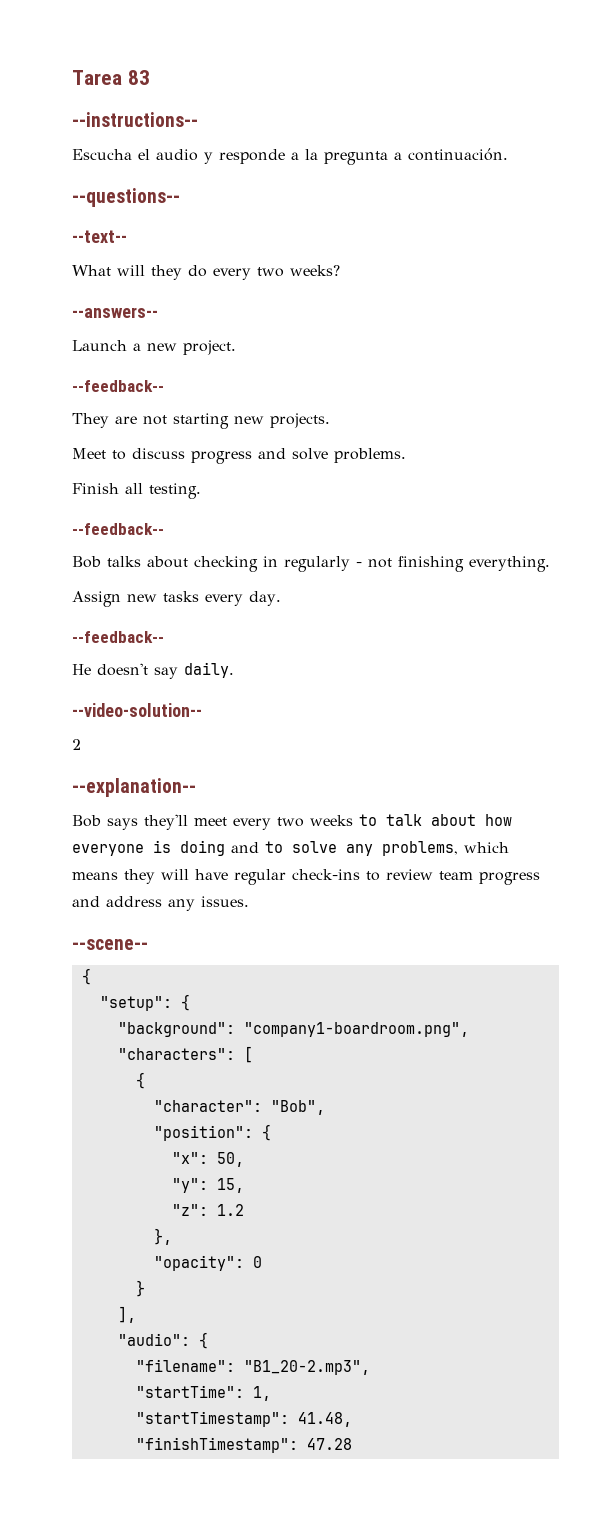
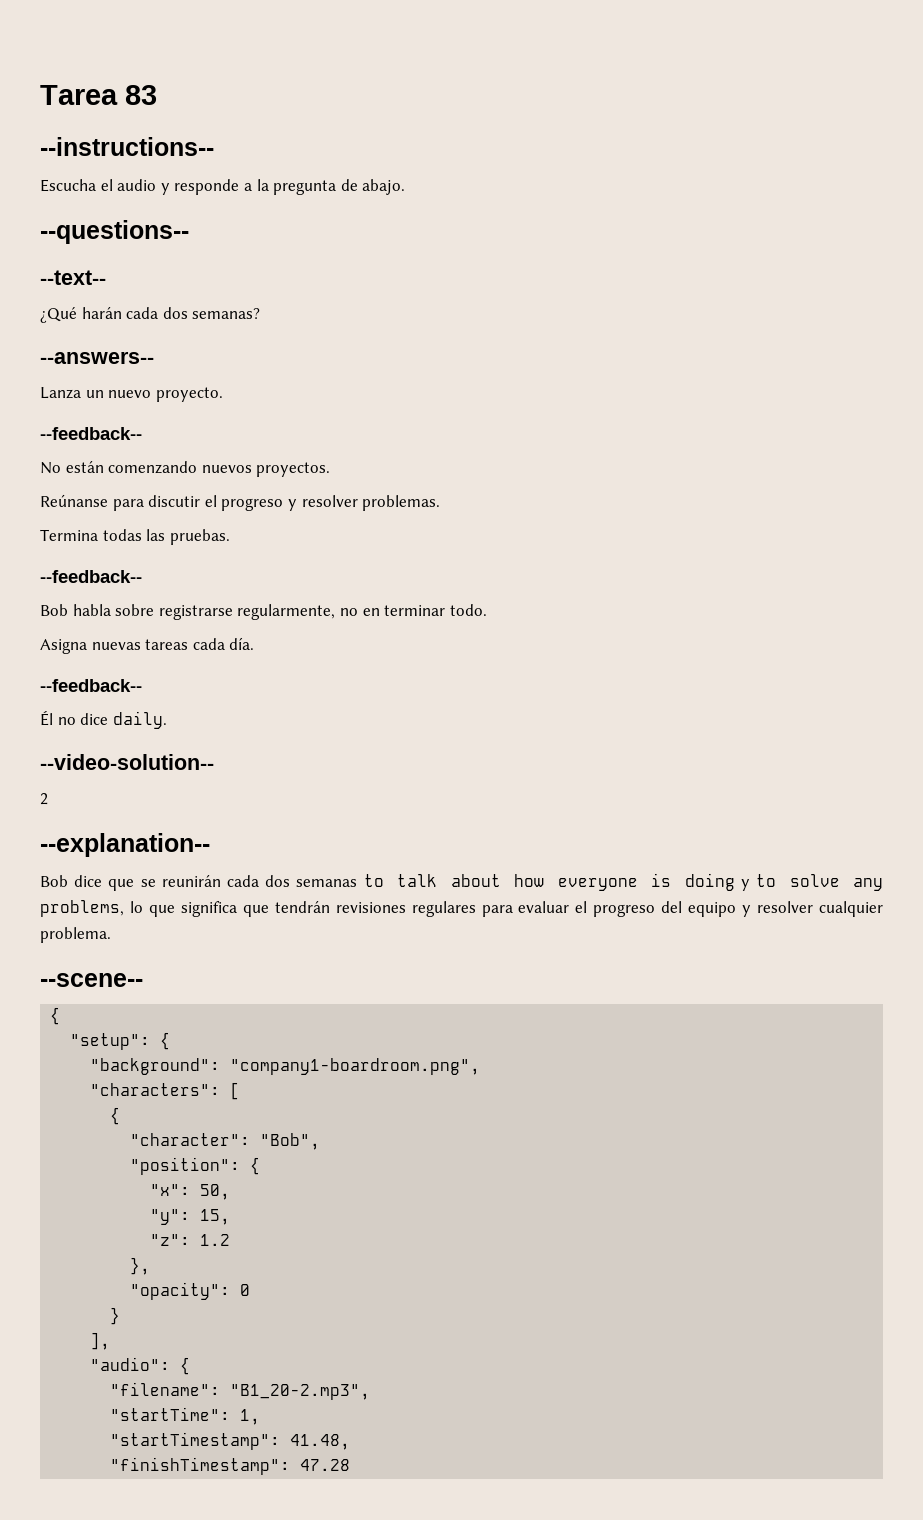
[394,148,508,161] a continuación. -> [340,179,406,195] de abajo.
[72,265,340,280] [72,307,158,318] [72,340,236,355] [72,380,164,392] [72,413,330,429] [72,448,406,464] [72,483,201,499] [72,523,164,535] [72,556,550,572] [72,591,281,607] [72,631,164,643] [72,663,178,679] What will they do every two weeks? // --answers-- // Launch a new project. // --feedback-- // They are not starting new projects. // Meet to discuss progress and solve problems. // Finish all testing. // --feedback-- // Bob talks about checking in regularly - not finishing everything. // Assign new tasks every day. // --feedback-- // He doesn't say -> [40,307,261,323] [40,351,154,364] [40,387,223,402] [40,427,142,440] [40,461,331,477] [40,494,441,511] [40,529,230,545] [40,570,142,583] [40,604,487,620] [40,637,255,654] [40,679,142,692] [40,710,109,726] ¿Qué harán cada dos semanas? // --answers-- // Lanza un nuevo proyecto. // --feedback-- // No están comenzando nuevos proyectos. // Reúnanse para discutir el progreso y resolver problemas. // Termina todas las pruebas. // --feedback-- // Bob habla sobre registrarse regularmente, no en terminar todo. // Asigna nuevas tareas cada día. // --feedback-- // Él no dice
[107,814,353,830] says they'll meet every two weeks -> [74,875,358,891] dice que se reunirán cada dos semanas
[231,842,259,853] and -> [740,879,750,891] y
[464,842,509,853] [72,869,540,885] [72,896,249,911] which means they will have regular check-ins to review team progress and address any issues. -> [129,901,883,917] [40,927,111,943] lo que significa que tendrán revisiones regulares para evaluar el progreso del equipo y resolver cualquier problema.

